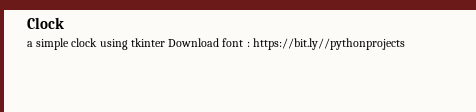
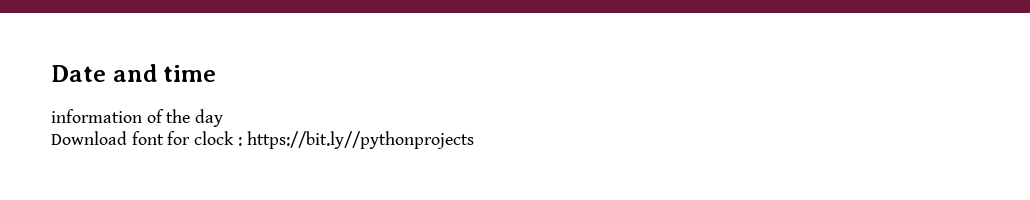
[27,17,64,29] [27,38,244,50] Clock // a simple clock using tkinter Download font -> [51,64,217,82] [51,109,224,127] [51,131,235,145] Date and time // information of the day // Download font for clock

